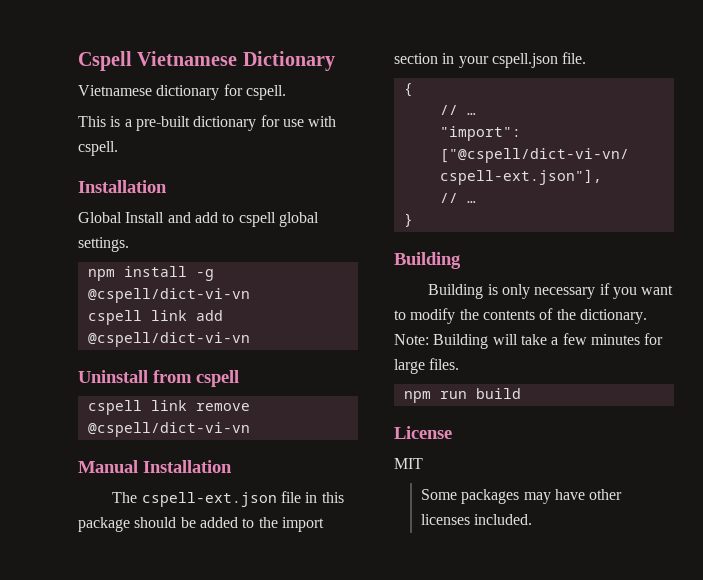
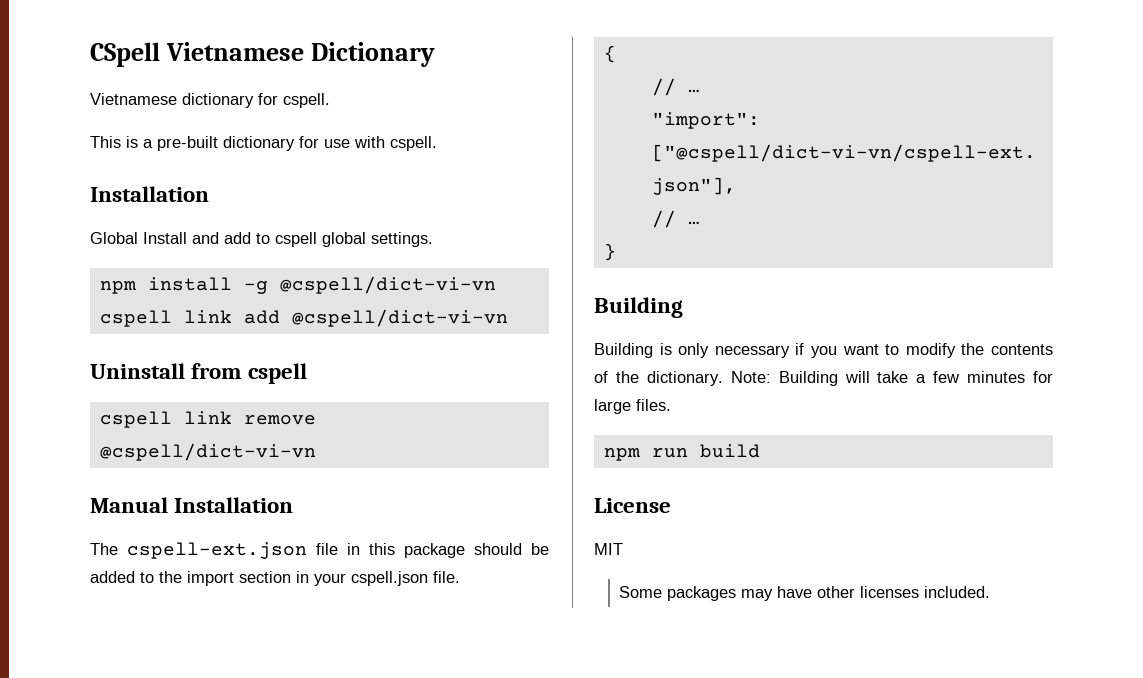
[78,51,132,71] Cspell -> [90,42,160,67] CSpell

